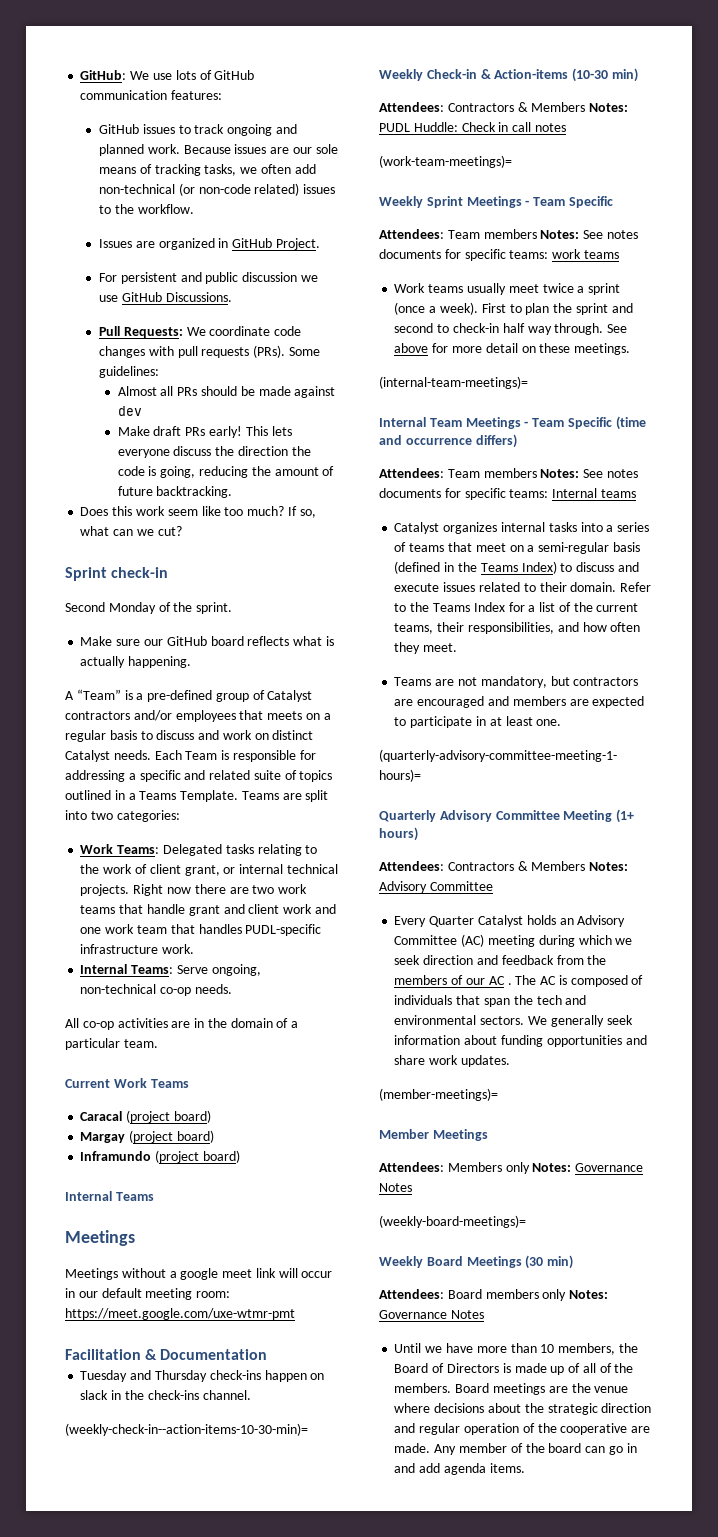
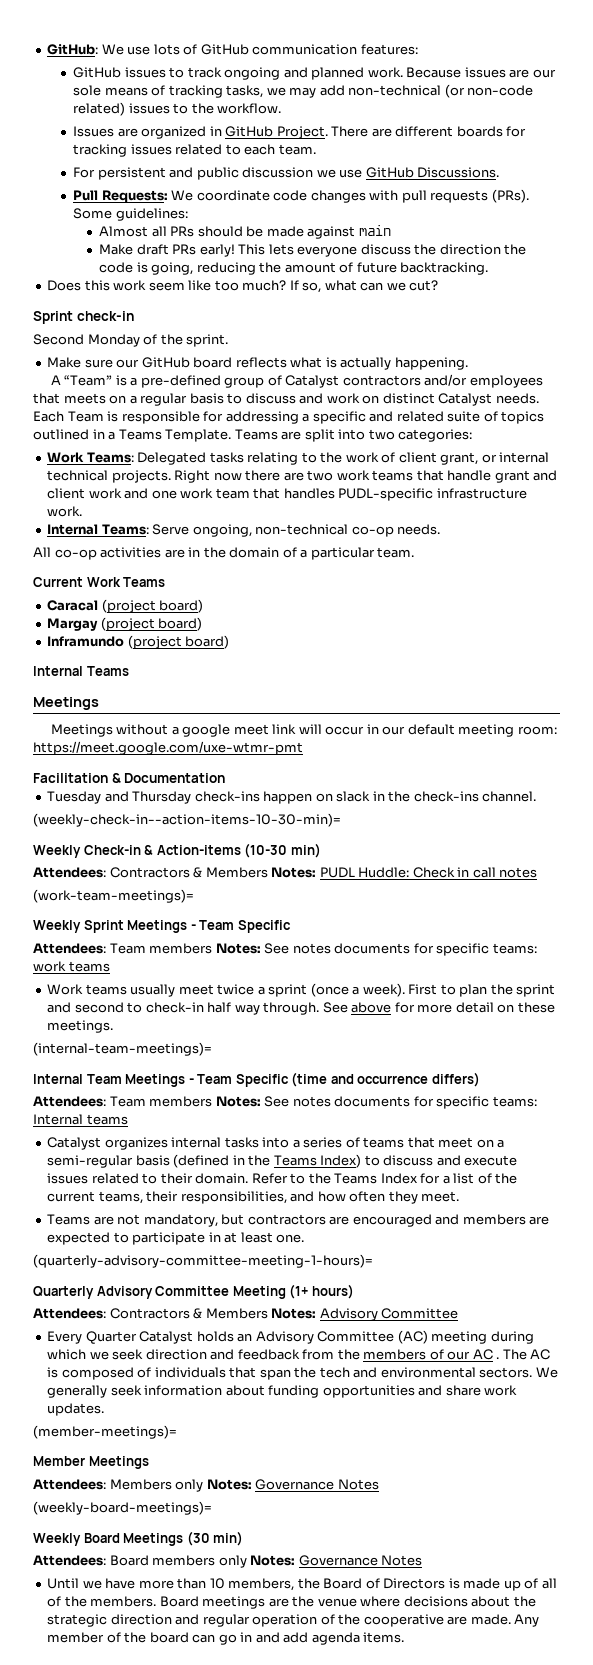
[260,164,291,174] often -> [289,87,317,98] may
(320, 244) none -> [331,126,527,137] [73,144,316,157] There are different boards for tracking issues related to each team.
[117,406,142,416] dev -> [358,225,391,236] main

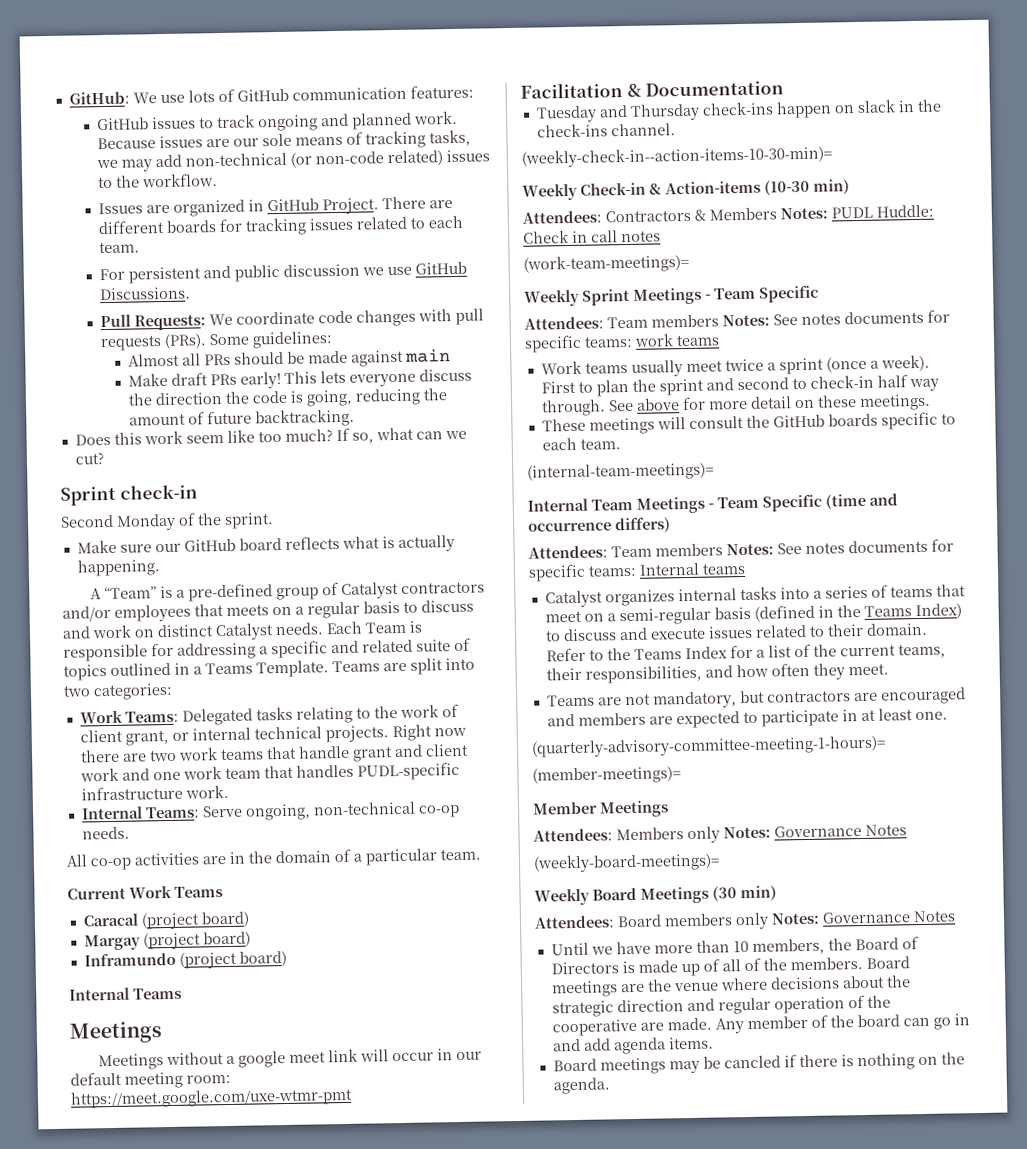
(114, 1026) none -> [541,411,956,435] [541,437,621,451] // These meetings will consult the GitHub boards specific to each team.
[33,1284,354,1299] [33,1308,459,1321] [47,1330,534,1344] [47,1349,551,1360] [47,1367,558,1380] [47,1385,518,1398] [47,1403,105,1416] // Quarterly Advisory Committee Meeting (1+ hours) // Attendees: Contractors & Members Notes: Advisory Committee // Every Quarter Catalyst holds an Advisory Committee (AC) meeting during which we seek direction and feedback from the members of our AC . The AC is composed of individuals that span the tech and environmental sectors. We generally seek information about funding opportunities and share work updates. -> (886, 746) none
(405, 1637) none -> [552,1052,965,1075] [552,1077,610,1095] // Board meetings may be cancled if there is nothing on the agenda.

